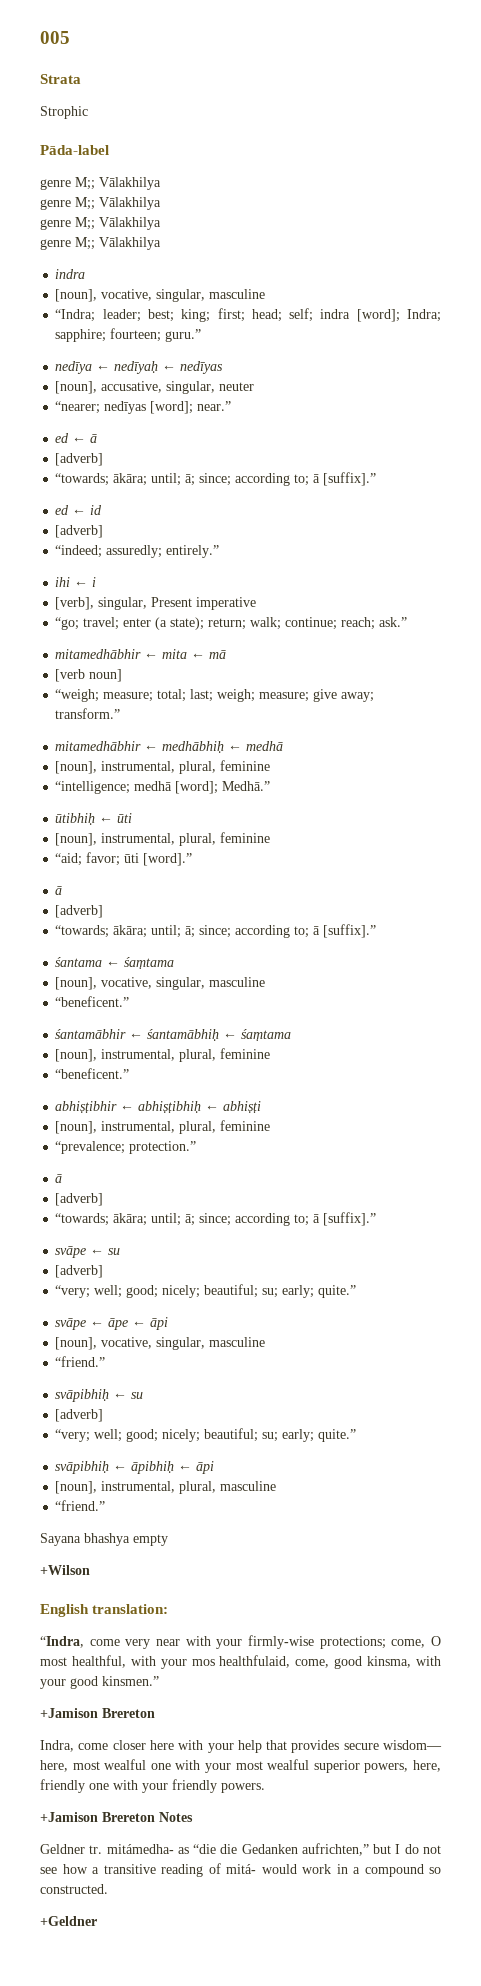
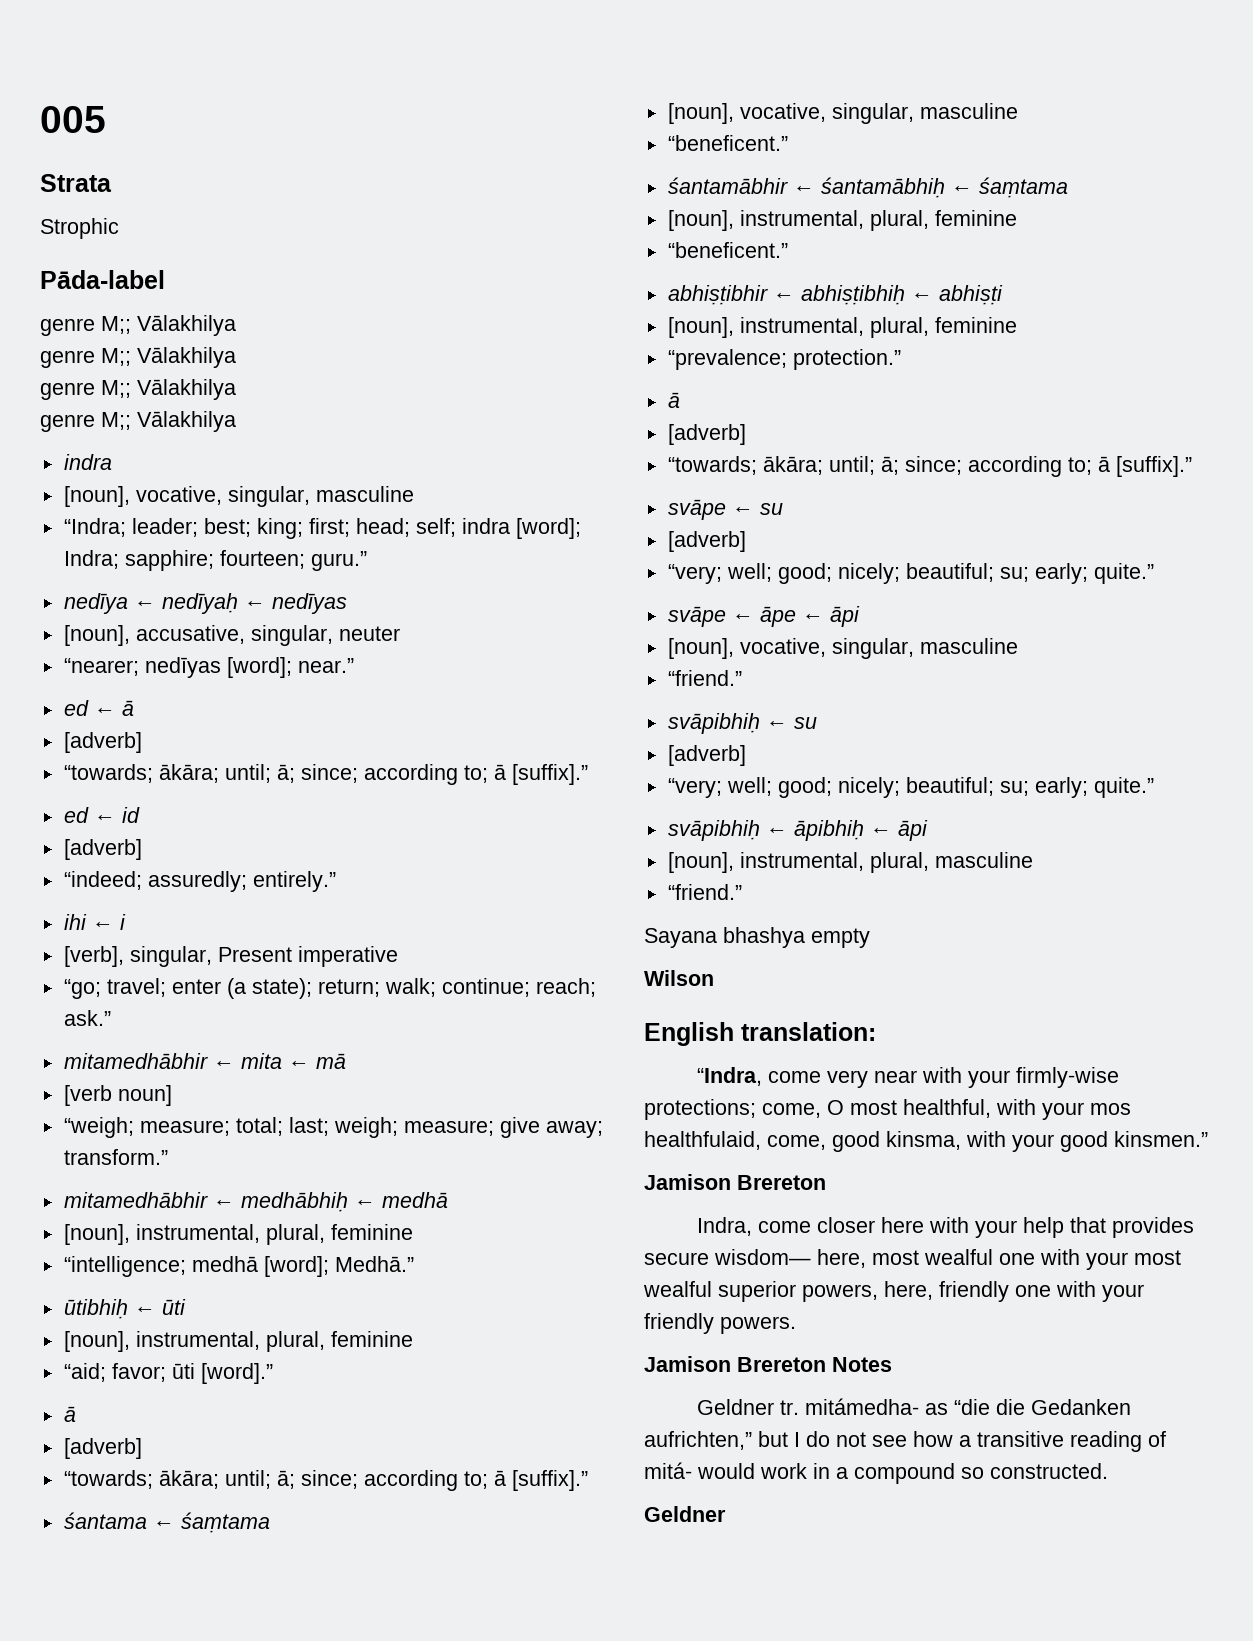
[40,1565,90,1575] +Wilson -> [644,970,714,986] Wilson
[40,1708,98,1718] +Jamison -> [644,1174,731,1190] Jamison
[40,1812,98,1822] +Jamison -> [644,1356,731,1372] Jamison
[40,1916,97,1926] +Geldner -> [644,1506,726,1522] Geldner

